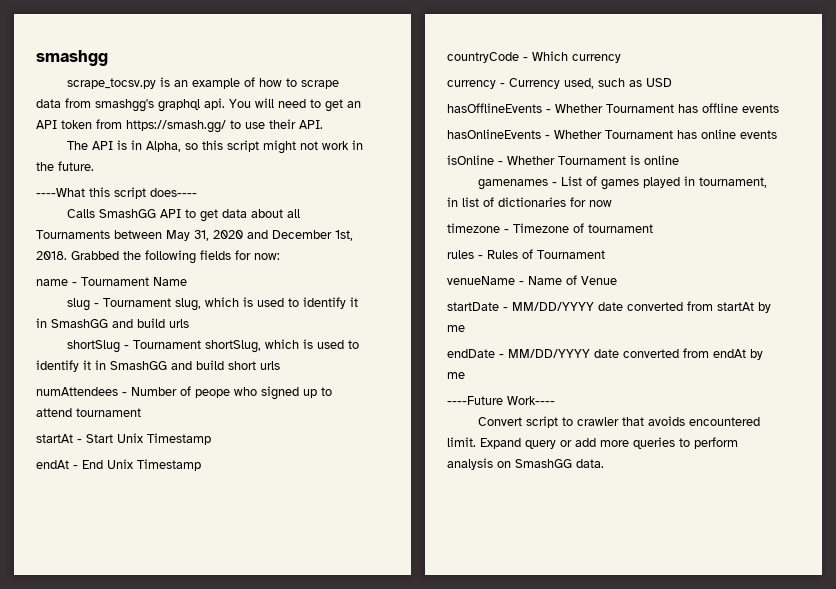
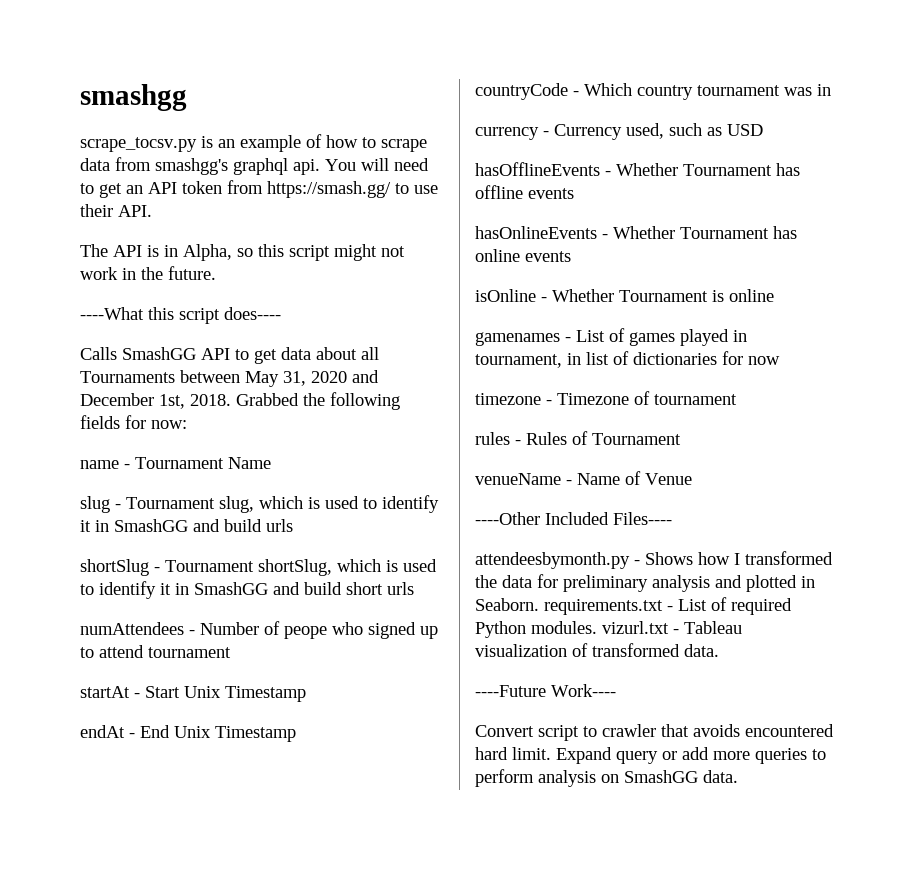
[572,54,621,63] currency -> [637,84,831,100] country tournament was in
[447,301,771,313] [447,325,465,332] [447,348,763,360] [447,372,465,379] startDate - MM/DD/YYYY date converted from startAt by me // endDate - MM/DD/YYYY date converted from endAt by me -> [475,512,672,525] [475,551,833,569] [475,574,815,592] [475,597,792,615] [475,621,742,638] [475,643,719,657] ----Other Included Files---- // attendeesbymonth.py - Shows how I transformed the data for preliminary analysis and plotted in Seaborn. requirements.txt - List of required Python modules. vizurl.txt - Tableau visualization of transformed data.
(761, 421) none -> [475,747,508,760] hard

